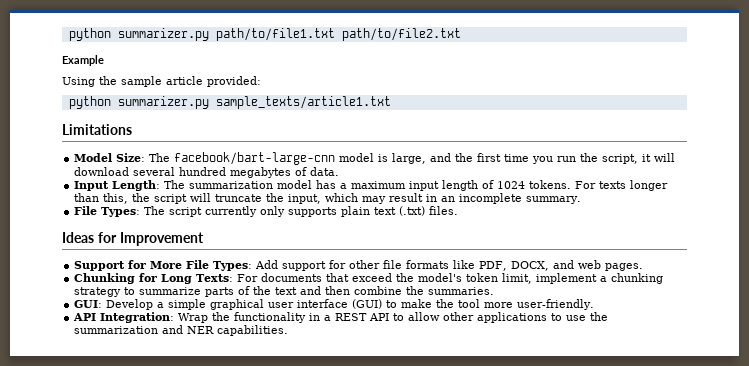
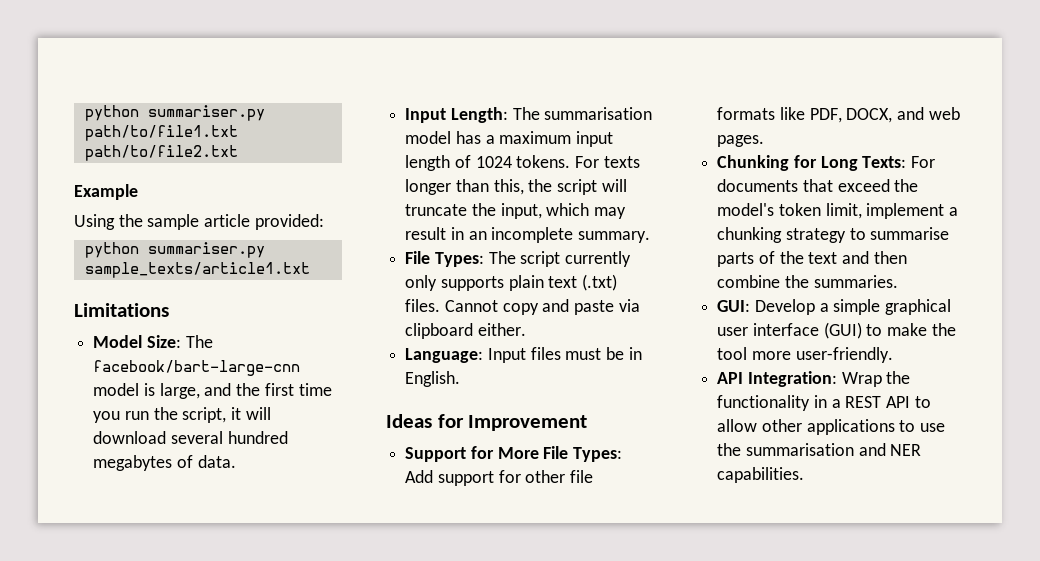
[68,28,209,41] python summarizer.py -> [84,105,265,121] python summariser.py
[117,96,209,109] summarizer.py -> [147,242,265,258] summariser.py
[189,181,274,189] summarization -> [544,107,653,120] summarisation
(459, 210) none -> [444,299,640,315] [405,323,526,339] [405,347,642,363] [405,371,461,387] Cannot copy and paste via clipboard either. // Language: Input files must be in English.
[139,287,202,295] summarize -> [870,227,950,240] summarise
[74,326,159,334] summarization -> [745,443,854,456] summarisation

